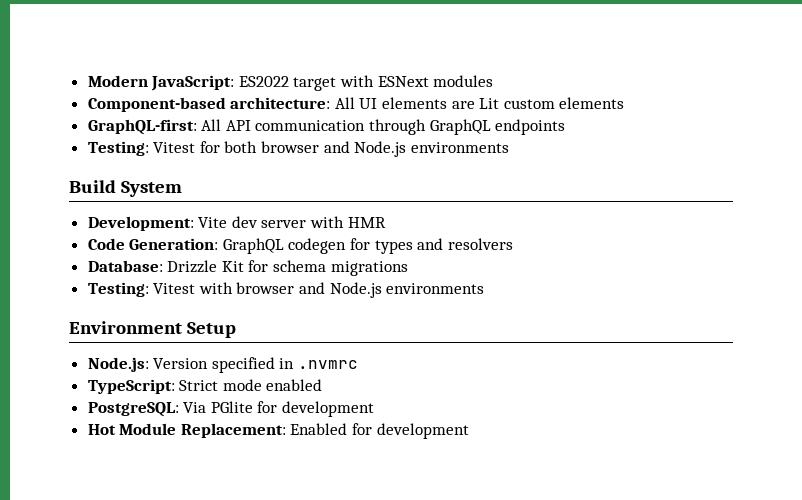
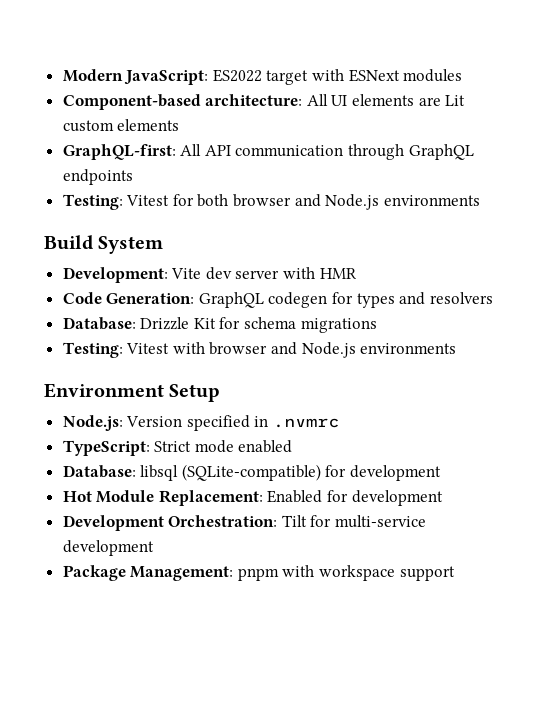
[87,401,253,417] PostgreSQL: Via PGlite -> [62,464,321,481] Database: libsql (SQLite-compatible)
(469, 431) none -> [62,515,427,531] [62,540,154,556] [62,565,455,581] // Development Orchestration: Tilt for multi-service development // Package Management: pnpm with workspace support

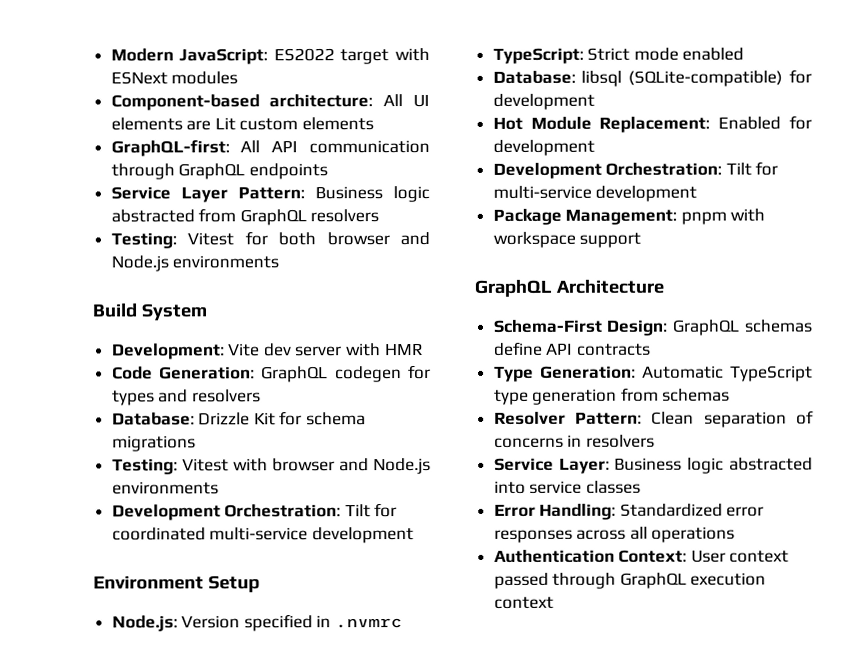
(133, 177) none -> [110,186,430,203] [110,208,380,226] // Service Layer Pattern: Business logic abstracted from GraphQL resolvers
(457, 348) none -> [111,503,398,521] [111,527,414,544] // Development Orchestration: Tilt for coordinated multi-service development
(455, 573) none -> [474,279,664,297] [492,319,813,336] [493,341,651,356] [493,365,813,382] [493,387,731,405] [493,410,814,428] [493,434,655,448] [493,457,813,474] [493,480,641,494] [493,503,765,520] [493,526,736,543] [493,549,790,563] [493,572,767,589] [493,596,554,609] // GraphQL Architecture // Schema-First Design: GraphQL schemas define API contracts // Type Generation: Automatic TypeScript type generation from schemas // Resolver Pattern: Clean separation of concerns in resolvers // Service Layer: Business logic abstracted into service classes // Error Handling: Standardized error responses across all operations // Authentication Context: User context passed through GraphQL execution context

